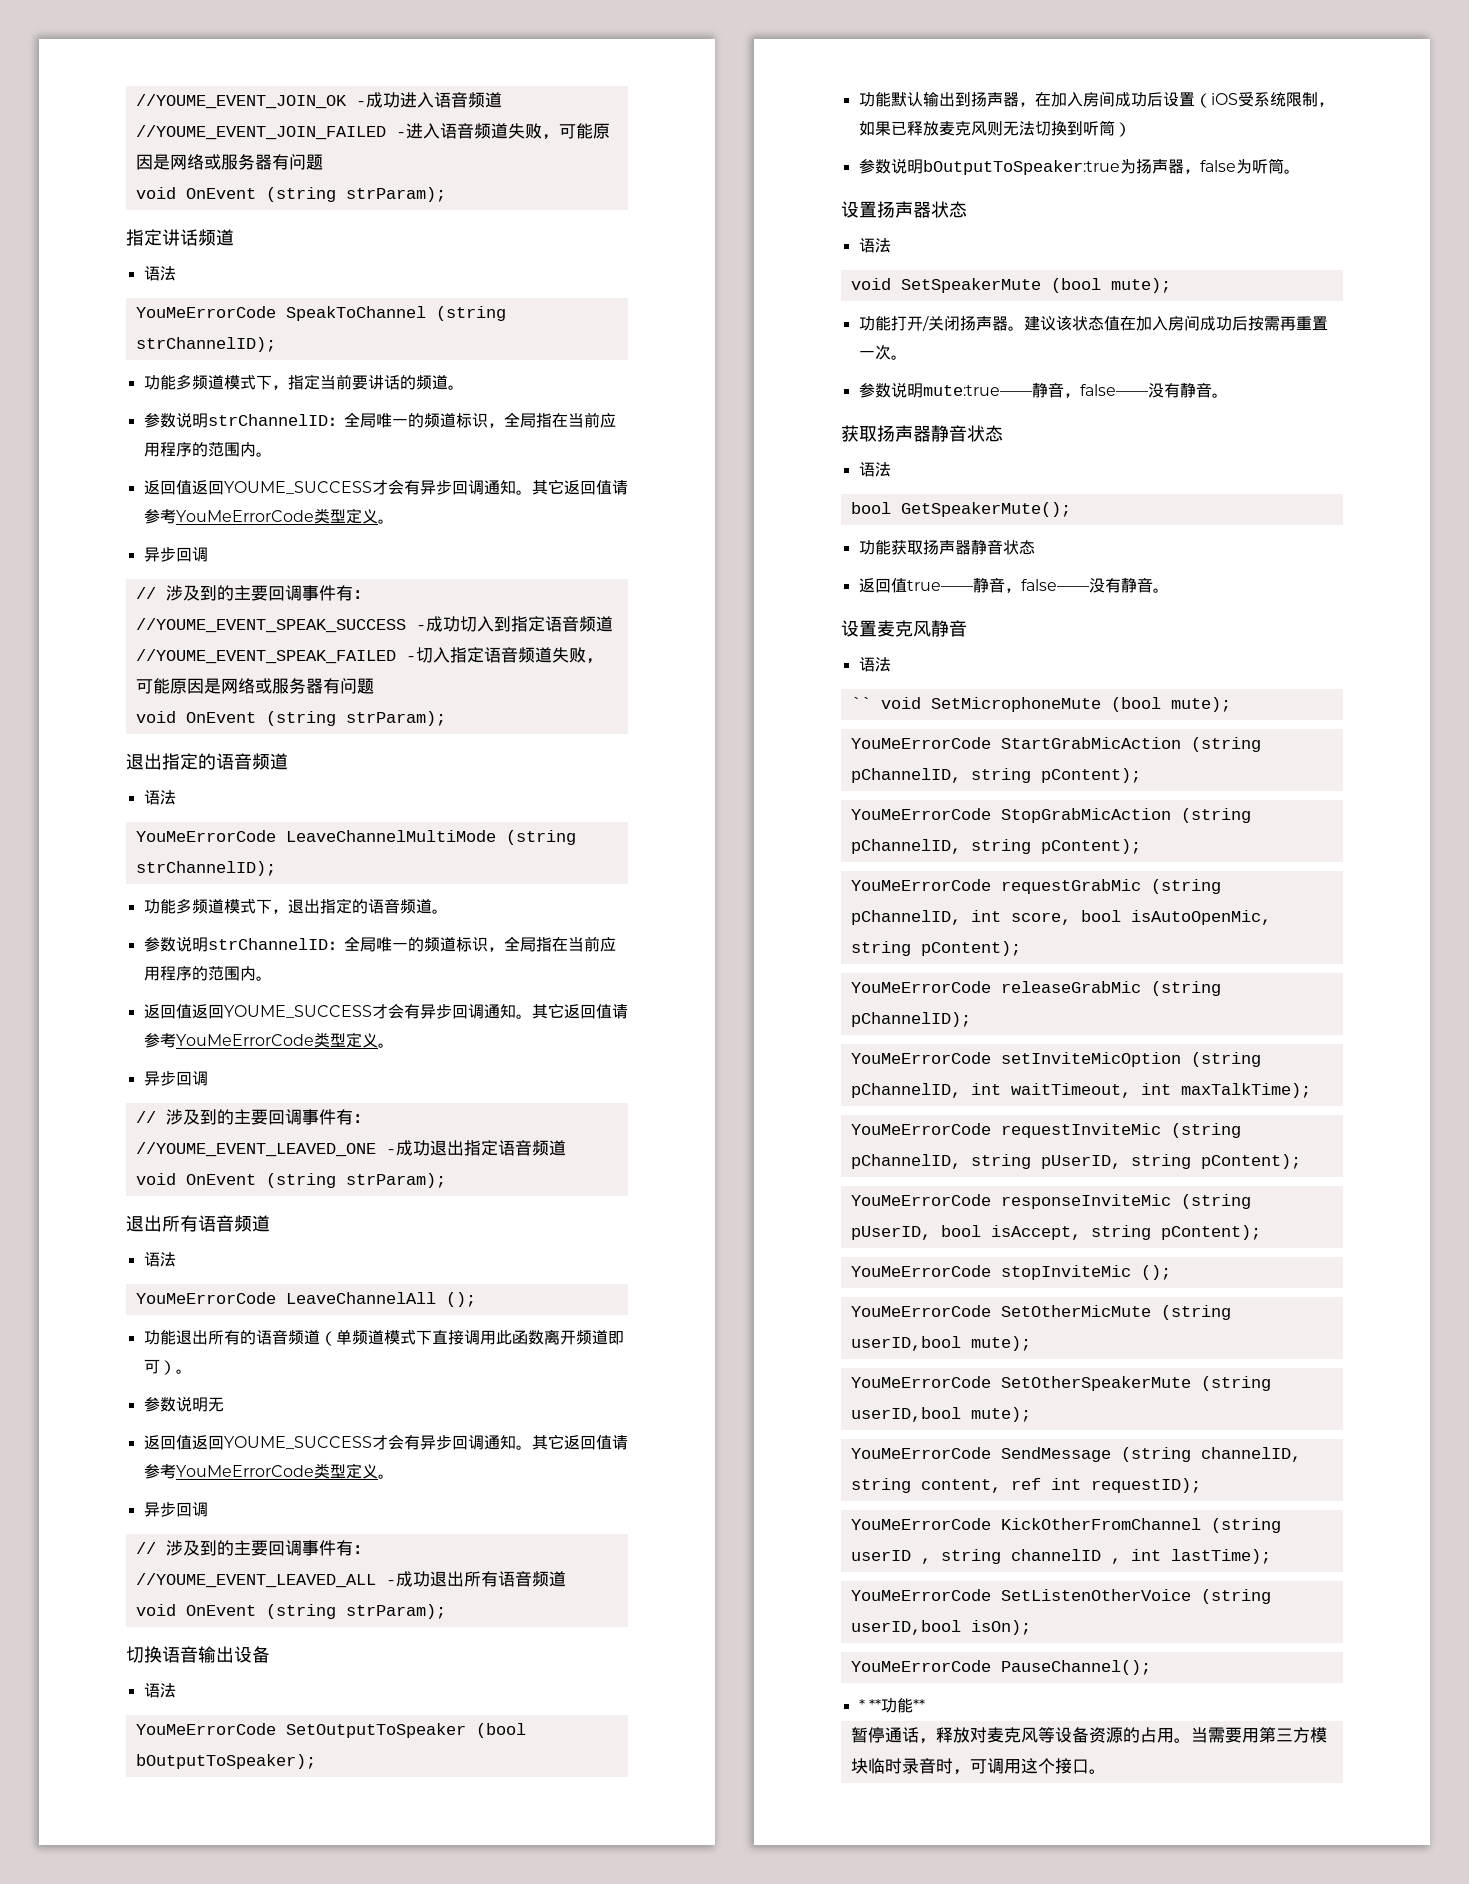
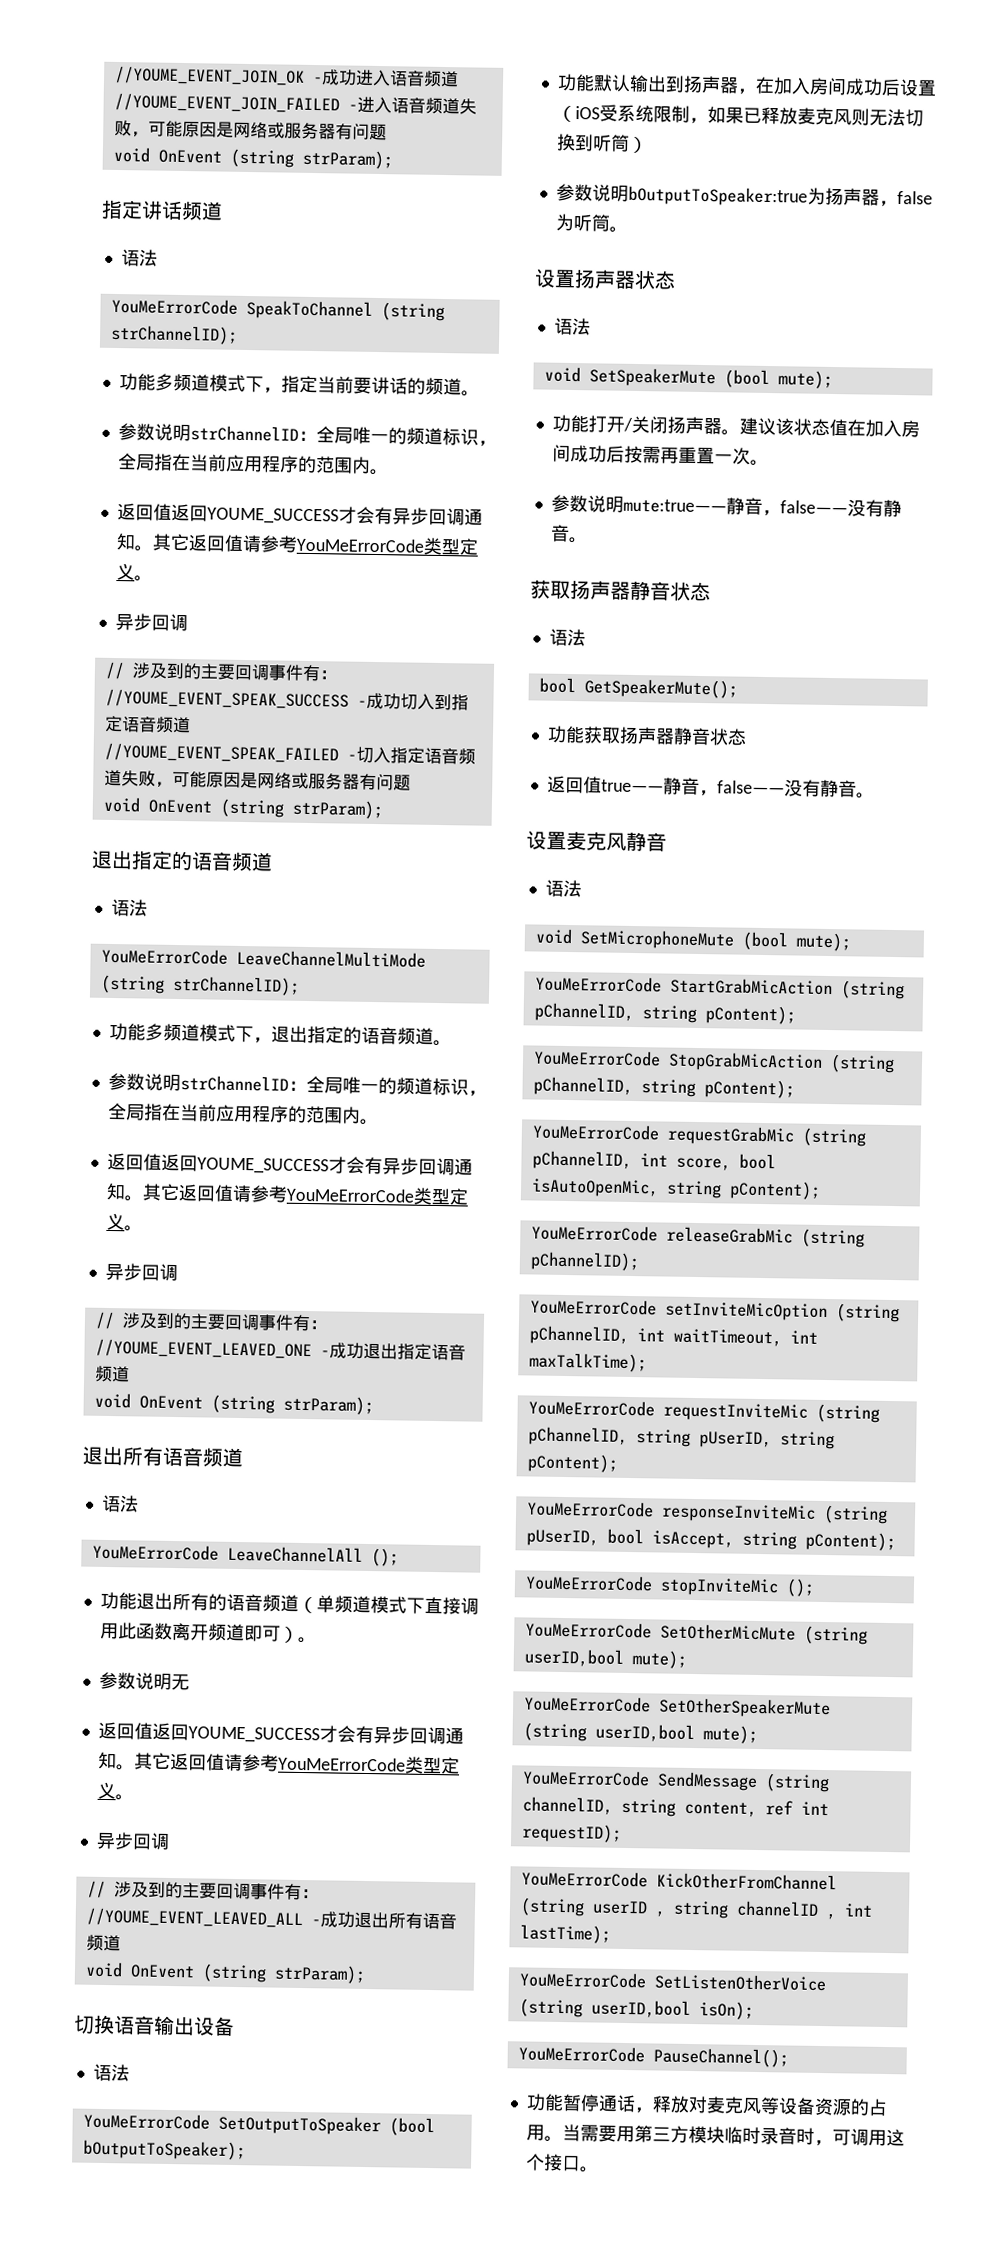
[850,697,871,709] `` -> (582, 888) none
[858,1698,925,1713] * **功能** // -> [525,2093,564,2112] 功能

